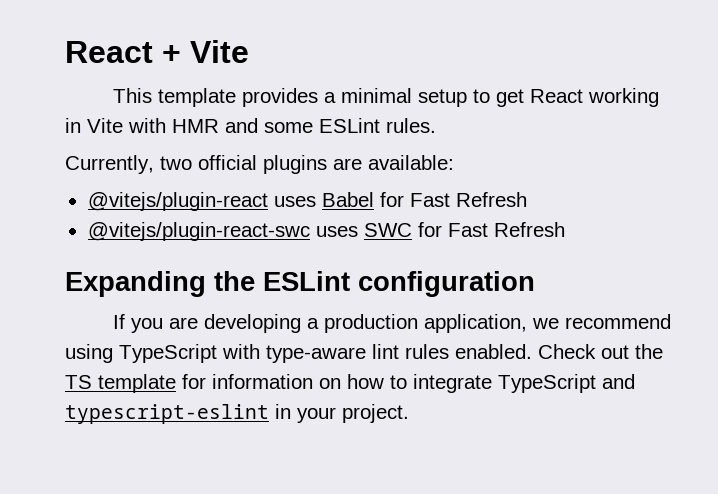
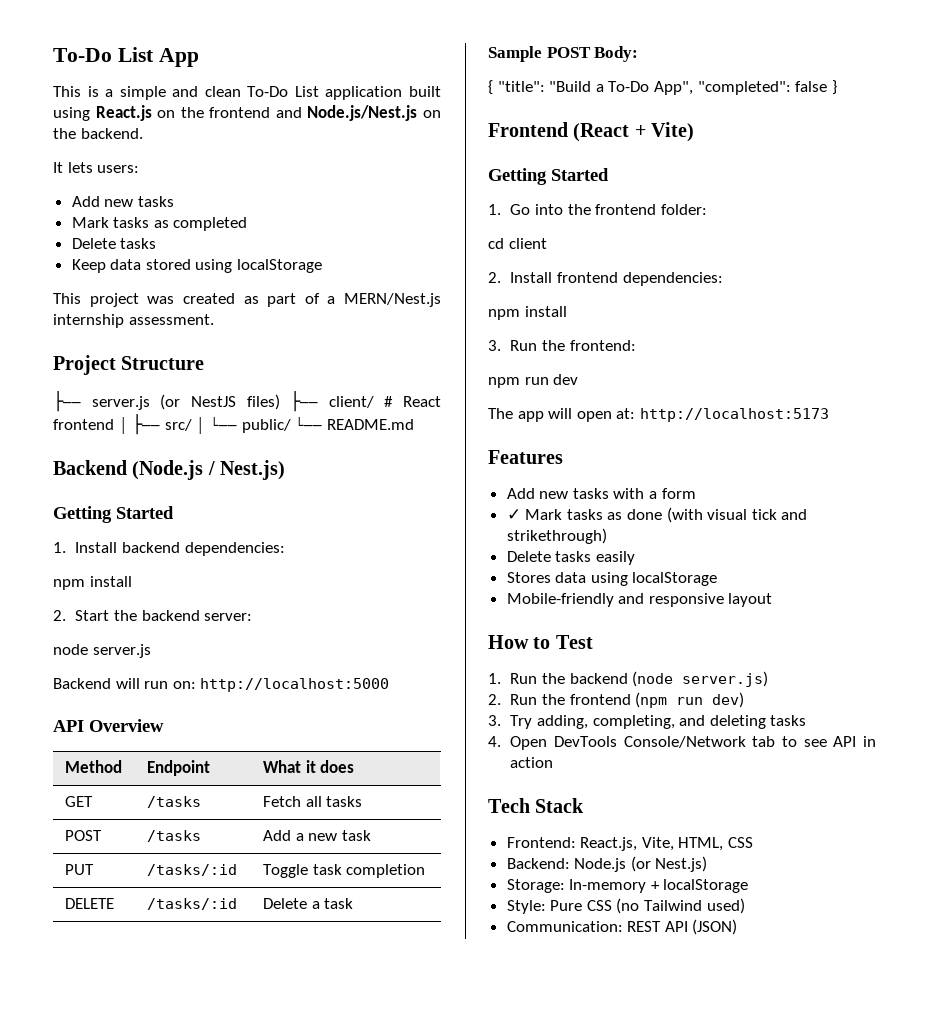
[65,40,249,63] [112,88,659,107] [65,118,436,133] [65,155,454,174] [87,192,527,211] [87,222,565,241] [65,271,535,297] [112,314,671,333] [65,344,663,363] [65,374,635,393] [65,404,409,424] React + Vite // This template provides a minimal setup to get React working in Vite with HMR and some ESLint rules. // Currently, two official plugins are available: // @vitejs/plugin-react uses Babel for Fast Refresh // @vitejs/plugin-react-swc uses SWC for Fast Refresh // Expanding the ESLint configuration // If you are developing a production application, we recommend using TypeScript with type-aware lint rules enabled. Check out the TS template for information on how to integrate TypeScript and typescript-eslint in your project. -> [53,47,199,67] [53,86,441,100] [53,105,441,121] [53,128,143,139] [53,162,140,173] [71,196,174,207] [71,217,248,231] [71,238,157,249] [71,259,323,273] [53,293,441,307] [53,314,214,328] [53,355,205,375] [53,391,441,412] [53,414,414,435] [53,460,286,480] [53,506,174,523] [53,542,285,556] [53,576,132,590] [53,610,253,621] [53,644,151,658] [53,678,390,692] [53,719,164,732] [65,760,123,773] [147,760,211,776] [263,760,355,773] [65,796,94,807] [147,796,202,808] [263,796,363,807] [65,830,103,841] [147,830,202,842] [263,830,372,841] [65,864,95,875] [147,864,238,876] [263,864,426,878] [65,898,115,909] [147,898,238,910] [263,898,354,909] [488,46,639,62] [488,80,837,95] [488,122,695,142] [488,168,609,185] [488,204,707,215] [488,238,547,249] [488,272,723,286] [488,306,567,320] [488,340,636,351] [488,374,579,388] [488,408,829,422] [488,450,563,464] [506,488,696,499] [506,507,808,523] [506,528,607,544] [506,551,635,565] [506,572,718,586] [506,593,773,607] [488,635,593,649] [488,671,769,687] [488,692,745,708] [488,715,807,729] [488,736,876,750] [510,757,554,768] [488,798,585,813] [506,837,754,851] [506,856,708,872] [506,879,749,893] [506,898,745,914] [506,919,738,935] To-Do List App // This is a simple and clean To-Do List application built using React.js on the frontend and Node.js/Nest.js on the backend. // It lets users: // Add new tasks // Mark tasks as completed // Delete tasks // Keep data stored using localStorage // This project was created as part of a MERN/Nest.js internship assessment. // Project Structure // ├── server.js (or NestJS files) ├── client/ # React frontend │ ├── src/ │ └── public/ └── README.md // Backend (Node.js / Nest.js) // Getting Started // 1. Install backend dependencies: // npm install // 2. Start the backend server: // node server.js // Backend will run on: http://localhost:5000 // API Overview // Method | Endpoint | What it does // GET | /tasks | Fetch all tasks // POST | /tasks | Add a new task // PUT | /tasks/:id | Toggle task completion // DELETE | /tasks/:id | Delete a task // Sample POST Body: // { "title": "Build a To-Do App", "completed": false } // Frontend (React + Vite) // Getting Started // 1. Go into the frontend folder: // cd client // 2. Install frontend dependencies: // npm install // 3. Run the frontend: // npm run dev // The app will open at: http://localhost:5173 // Features // Add new tasks with a form // ✓ Mark tasks as done (with visual tick and strikethrough) // Delete tasks easily // Stores data using localStorage // Mobile-friendly and responsive layout // How to Test // 1. Run the backend (node server.js) // 2. Run the frontend (npm run dev) // 3. Try adding, completing, and deleting tasks // 4. Open DevTools Console/Network tab to see API in action // Tech Stack // Frontend: React.js, Vite, HTML, CSS // Backend: Node.js (or Nest.js) // Storage: In-memory + localStorage // Style: Pure CSS (no Tailwind used) // Communication: REST API (JSON)

